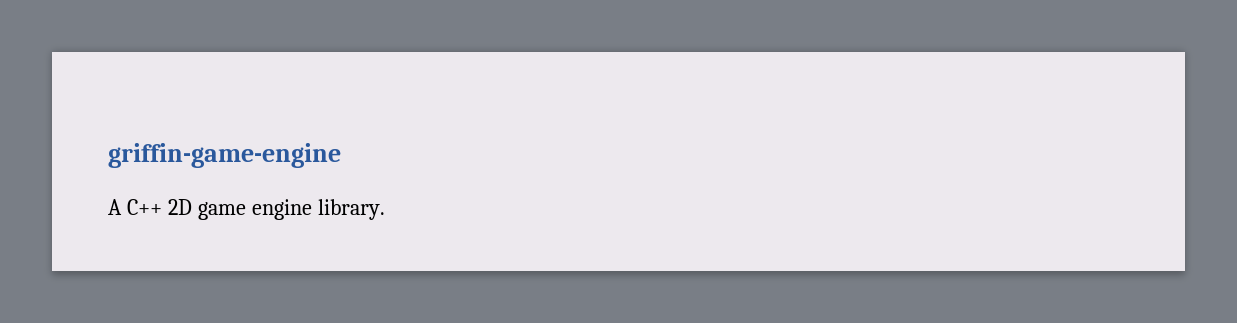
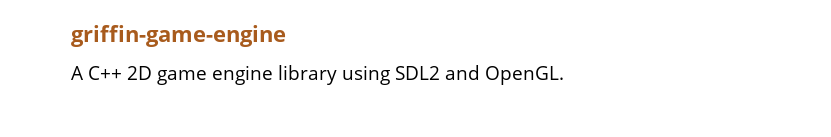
[317,199,385,220] library. -> [278,65,564,85] library using SDL2 and OpenGL.

